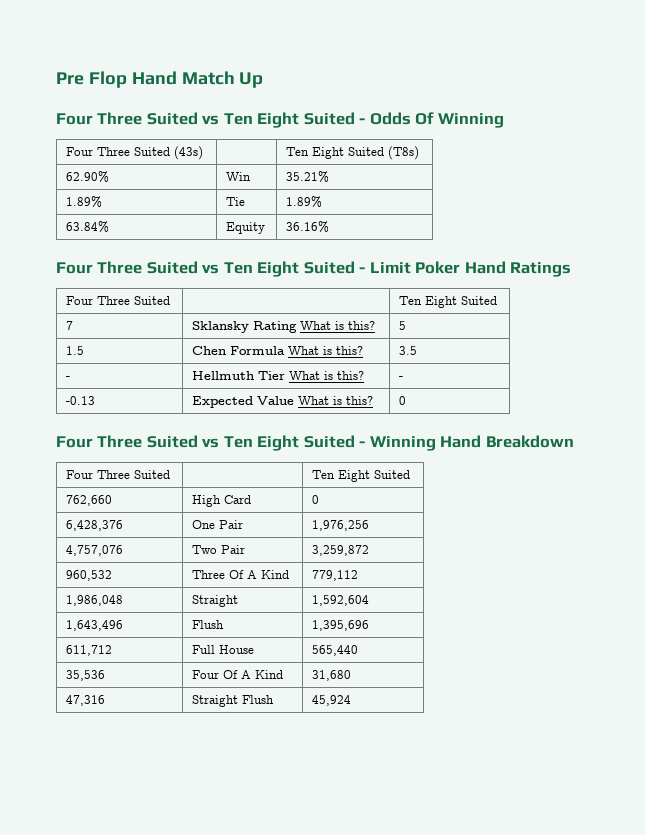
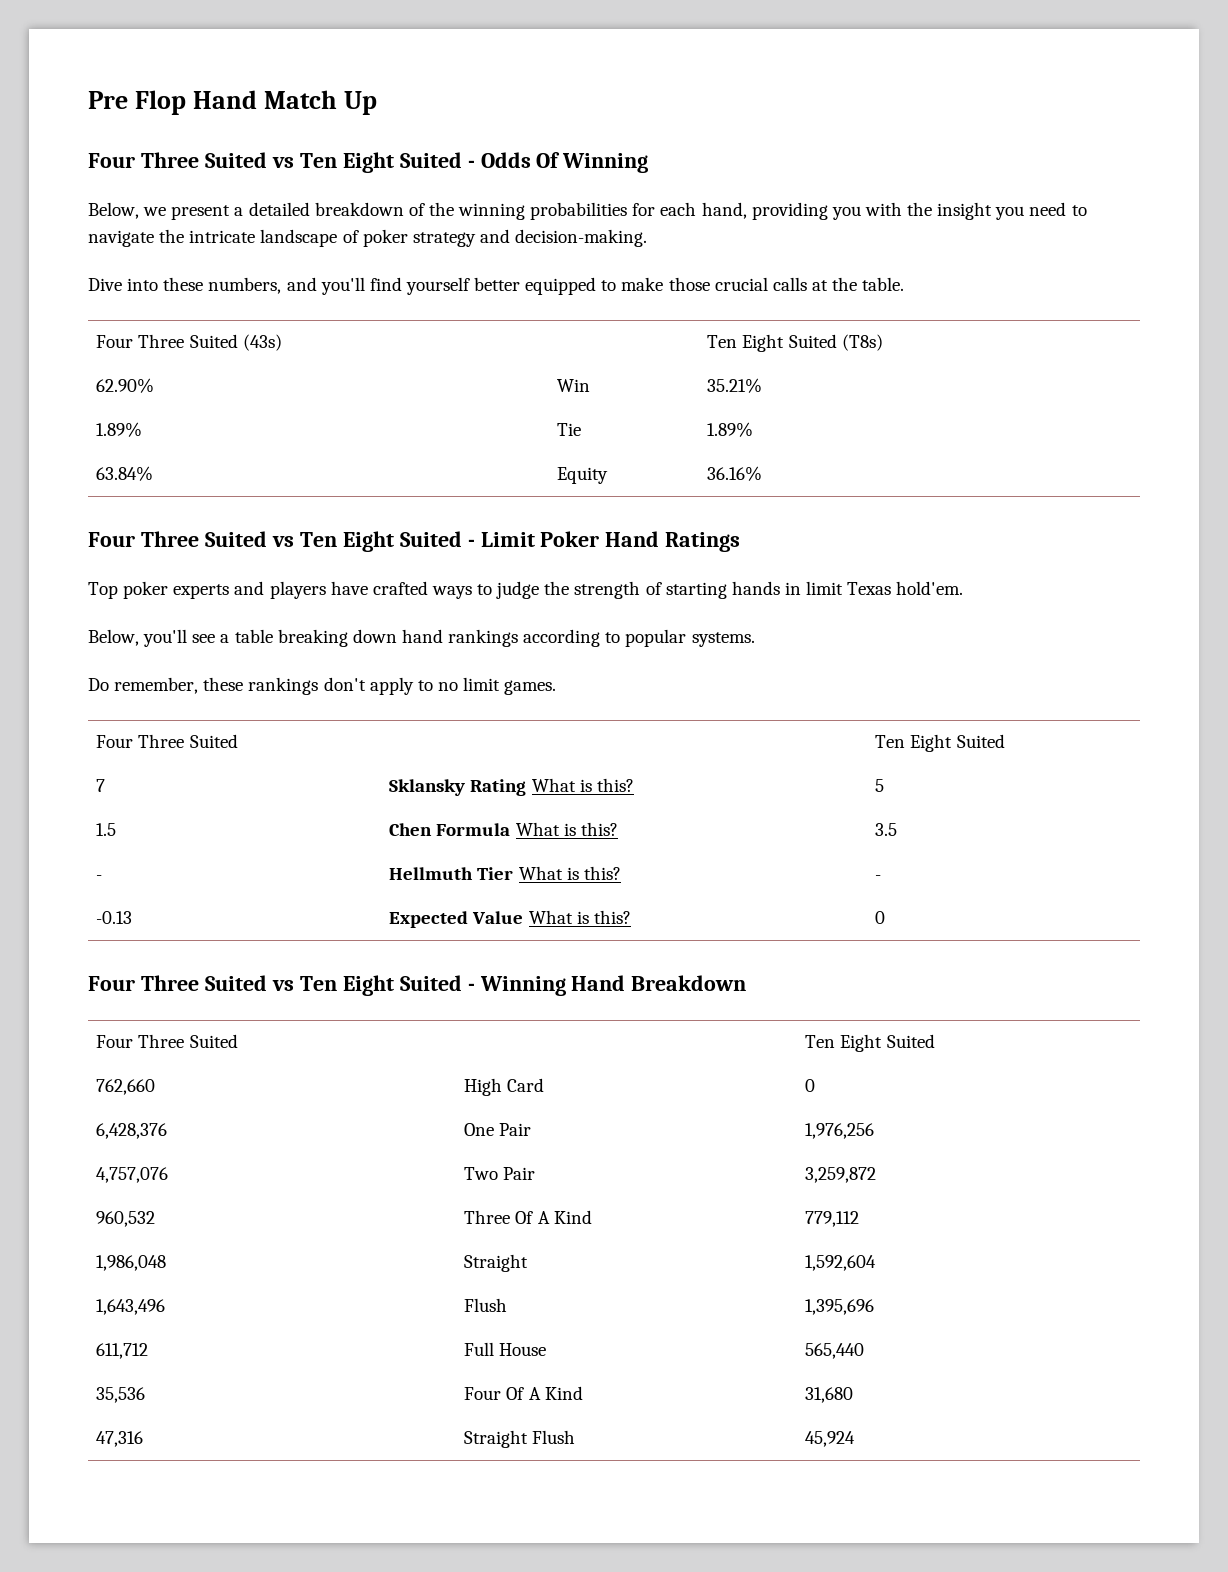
(504, 120) none -> [88,202,1087,220] [88,229,648,247] [88,277,905,295] // Below, we present a detailed breakdown of the winning probabilities for each hand, providing you with the insight you need to navigate the intricate landscape of poker strategy and decision-making. // Dive into these numbers, and you'll find yourself better equipped to make those crucial calls at the table.
(572, 269) none -> [88,581,964,599] [88,629,755,647] [88,677,557,695] // Top poker experts and players have crafted ways to judge the strength of starting hands in limit Texas hold'em. // Below, you'll see a table breaking down hand rankings according to popular systems. // Do remember, these rankings don't apply to no limit games.

